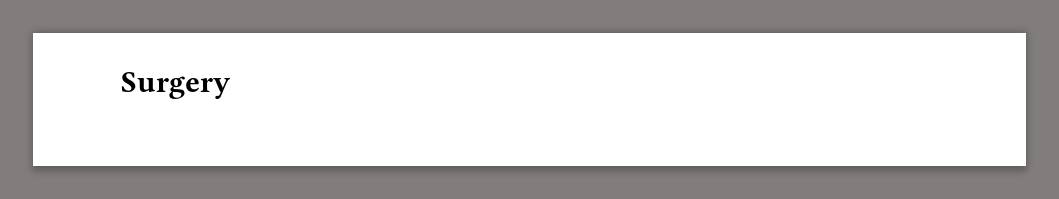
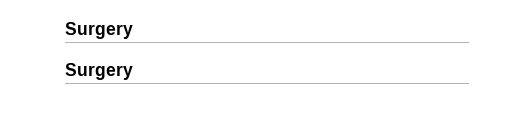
[121,72,231,99] Surgery -> [65,22,133,39] [65,63,133,80] Surgery // Surgery

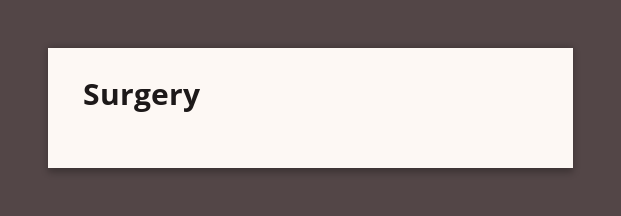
[65,22,133,39] [65,63,133,80] Surgery // Surgery -> [83,84,201,112] Surgery

